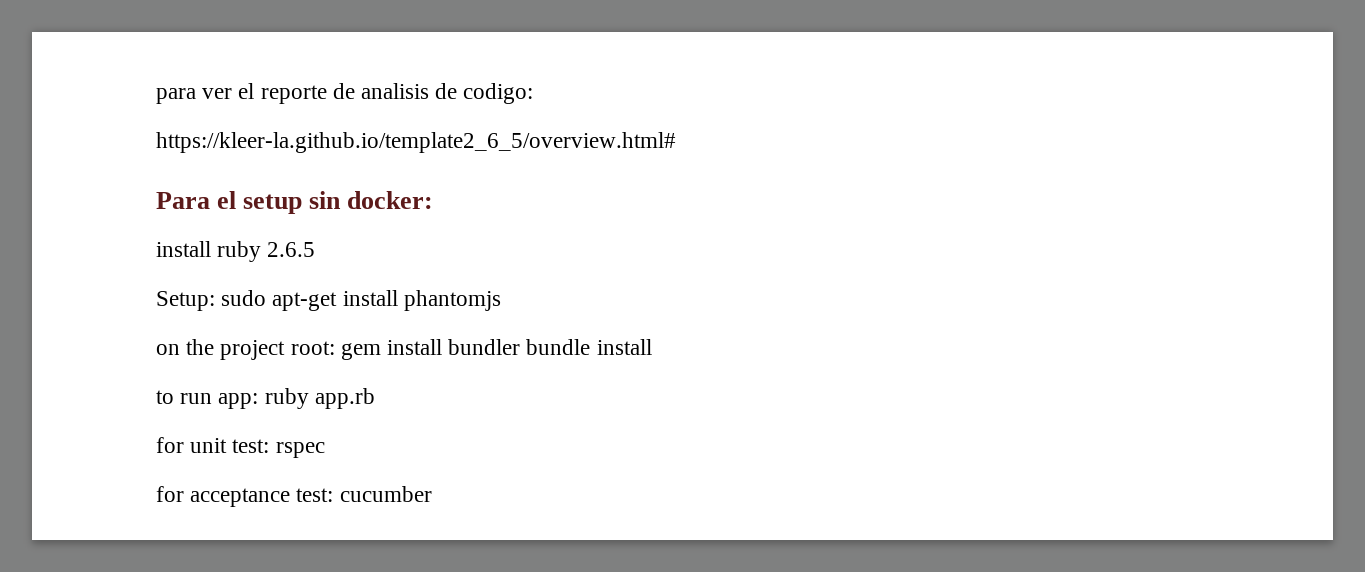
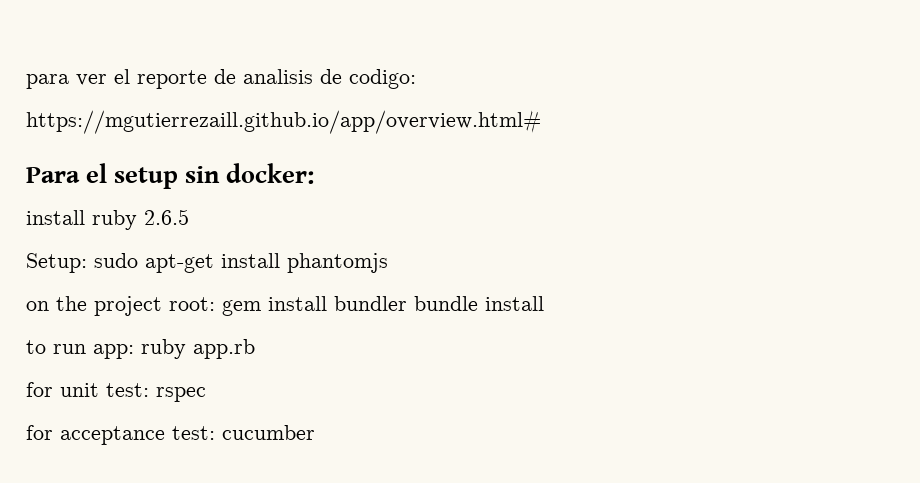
[156,132,676,153] https://kleer-la.github.io/template2_6_5/overview.html# -> [26,110,541,134] https://mgutierrezaill.github.io/app/overview.html#

